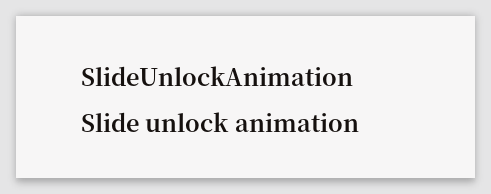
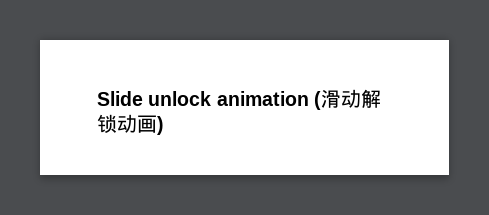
[81,66,353,86] SlideUnlockAnimation // -> (97, 98) none
(359, 122) none -> [313,89,381,110] [97,114,164,135] (滑动解锁动画)

